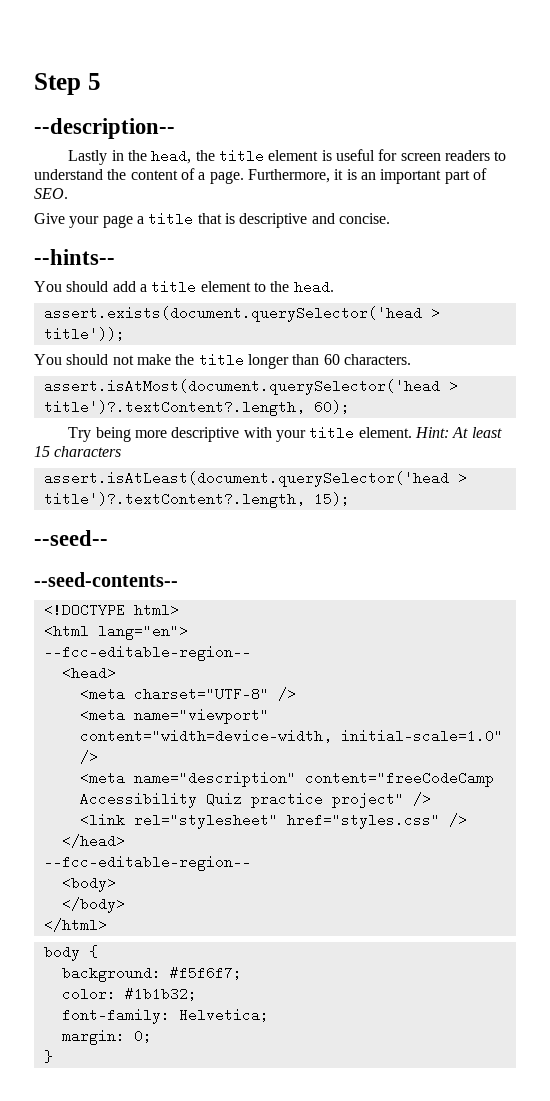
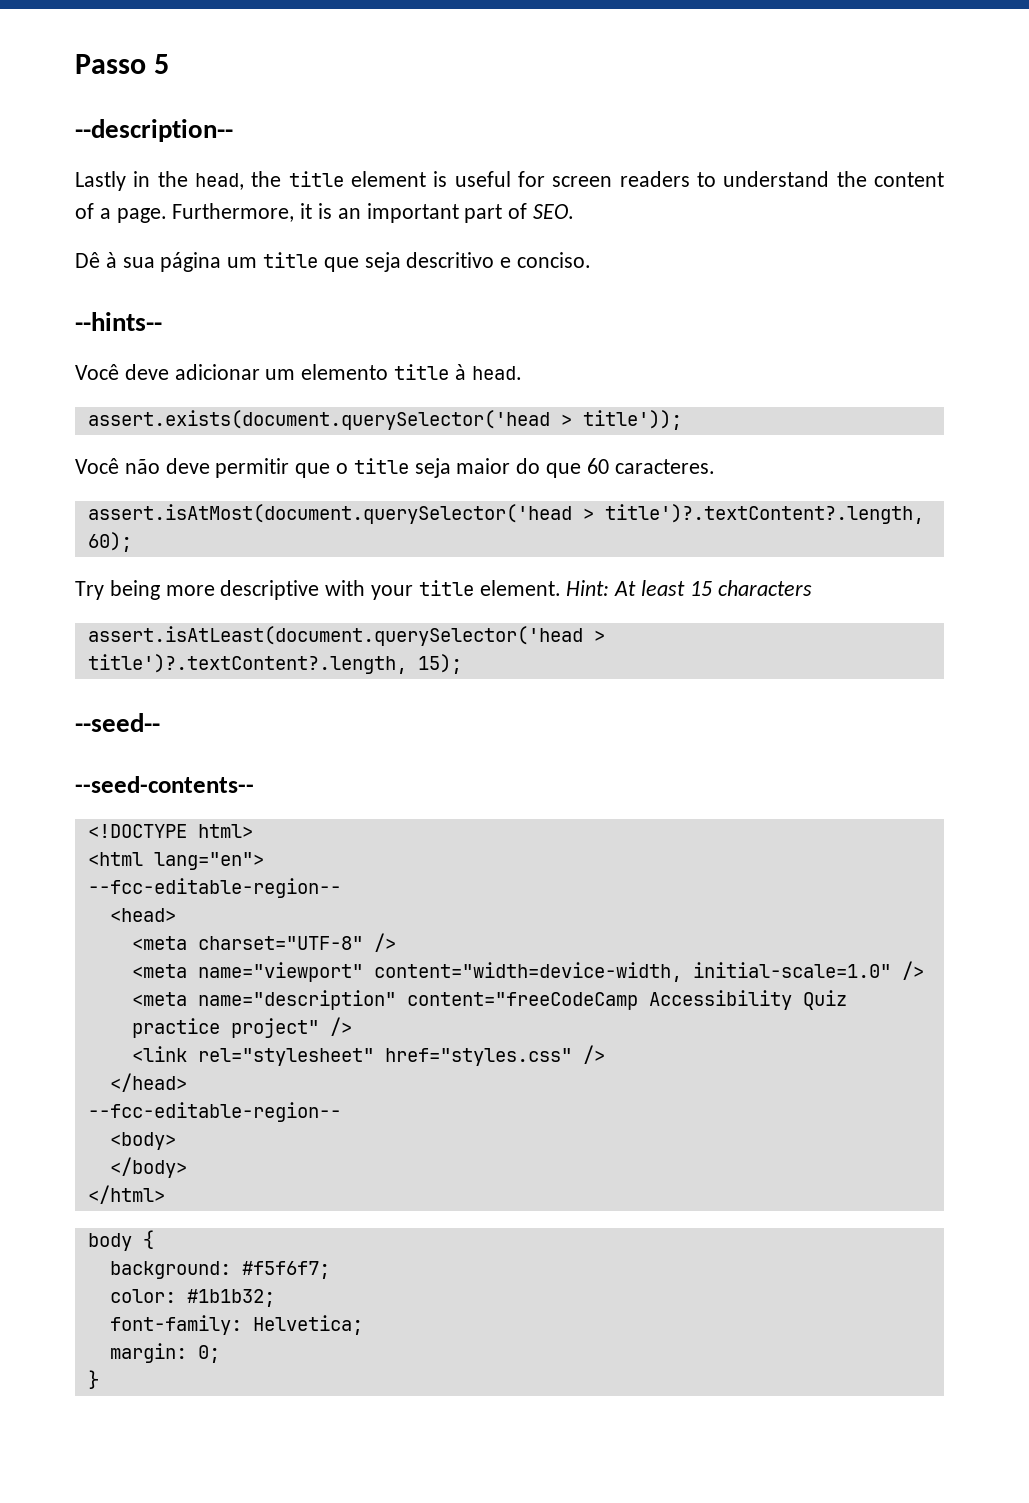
[34,73,81,95] Step -> [75,54,146,74] Passo
[34,212,390,228] [34,249,115,265] [34,280,334,294] [43,306,440,322] [43,327,125,341] [34,353,411,369] Give your page a title that is descriptive and concise. // --hints-- // You should add a title element to the head. // assert.exists(document.querySelector('head > title')); // You should not make the title longer than 60 characters. -> [75,252,592,272] [75,312,162,331] [75,364,522,380] [87,410,682,430] [75,458,715,478] Dê à sua página um title que seja descritivo e conciso. // --hints-- // Você deve adicionar um elemento title à head. // assert.exists(document.querySelector('head > title')); // Você não deve permitir que o title seja maior do que 60 caracteres.

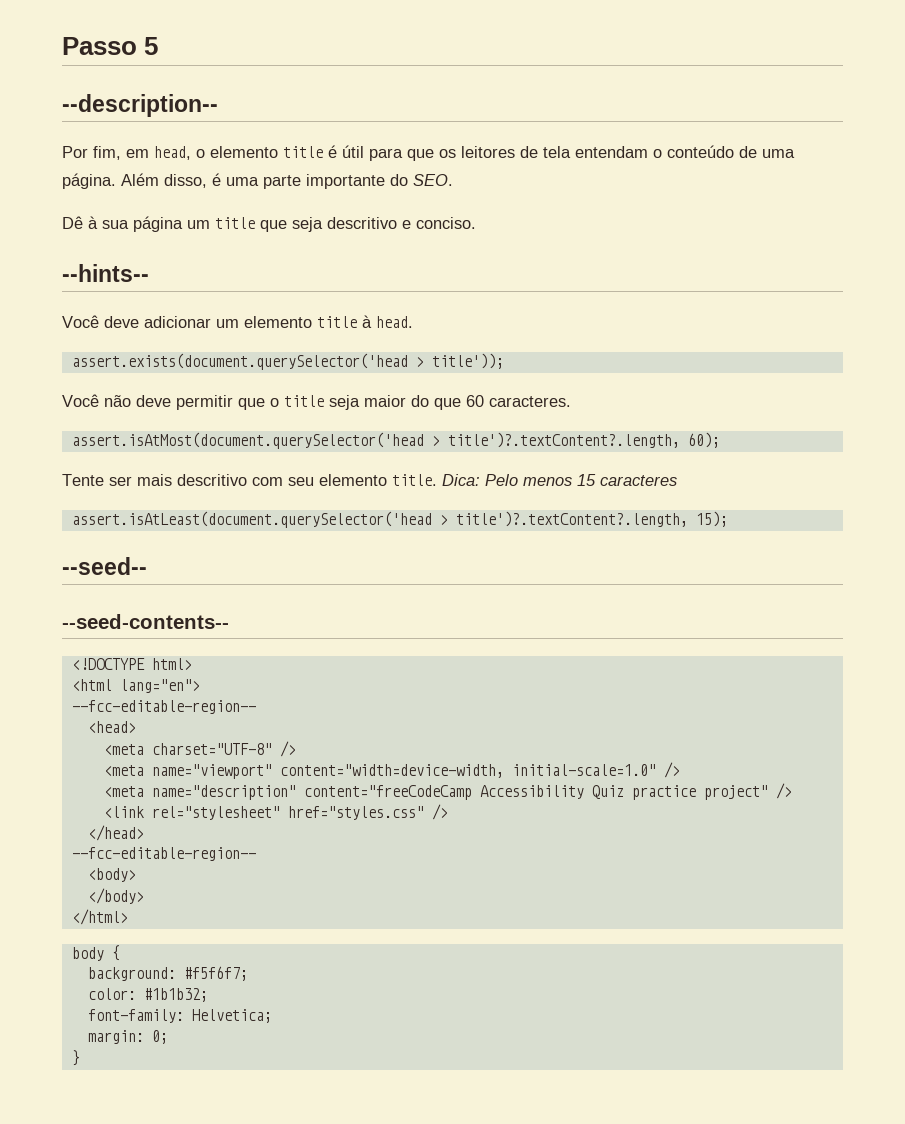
[75,171,945,191] [75,203,528,223] Lastly in the head, the title element is useful for screen readers to understand the content of a page. Furthermore, it is an important part of -> [62,145,795,161] [62,173,408,189] Por fim, em head, o elemento title é útil para que os leitores de tela entendam o conteúdo de uma página. Além disso, é uma parte importante do
[75,580,812,600] Try being more descriptive with your title element. Hint: At least 15 characters -> [62,474,677,486] Tente ser mais descritivo com seu elemento title. Dica: Pelo menos 15 caracteres

